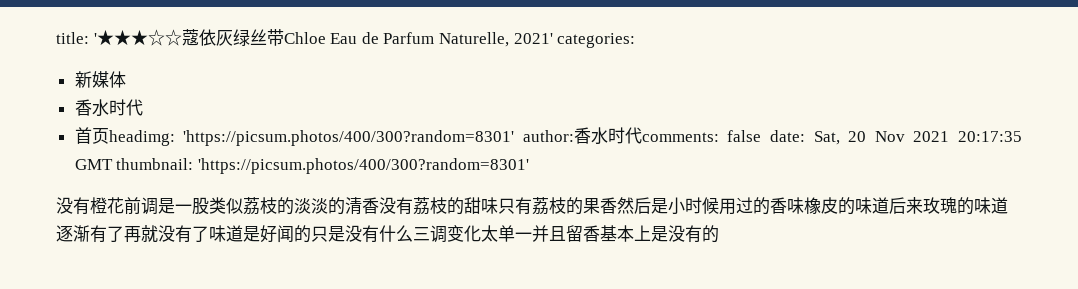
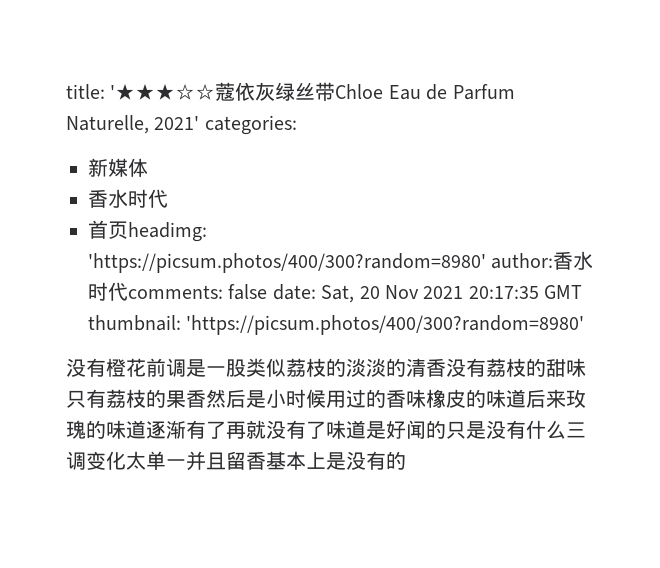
[183,130,515,146] 'https://picsum.photos/400/300?random=8301' -> [88,253,486,273] 'https://picsum.photos/400/300?random=8980'
[197,158,529,174] 'https://picsum.photos/400/300?random=8301' -> [186,315,585,335] 'https://picsum.photos/400/300?random=8980'

